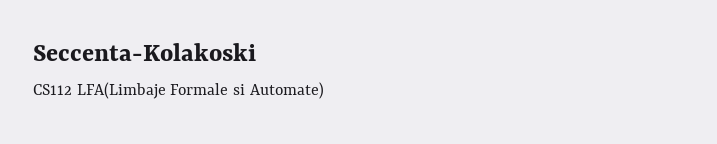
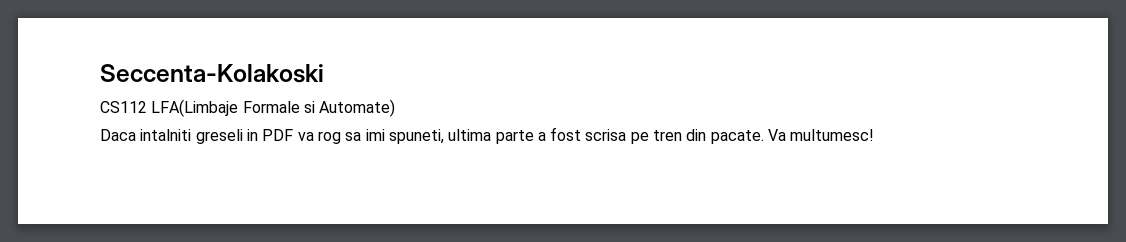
(324, 90) none -> [100,127,875,144] // Daca intalniti greseli in PDF va rog sa imi spuneti, ultima parte a fost scrisa pe tren din pacate. Va multumesc!

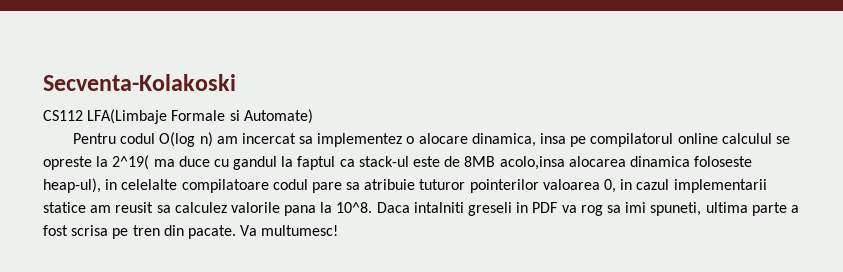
[100,64,324,83] Seccenta-Kolakoski -> [43,74,236,91] Secventa-Kolakoski
(396, 108) none -> [72,132,790,147] [43,155,753,170] [43,178,767,193] [43,202,373,216] Pentru codul O(log n) am incercat sa implementez o alocare dinamica, insa pe compilatorul online calculul se opreste la 2^19( ma duce cu gandul la faptul ca stack-ul este de 8MB acolo,insa alocarea dinamica foloseste heap-ul), in celelalte compilatoare codul pare sa atribuie tuturor pointerilor valoarea 0, in cazul implementarii statice am reusit sa calculez valorile pana la 10^8.

